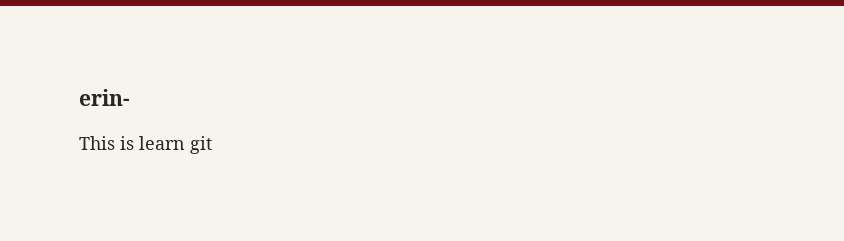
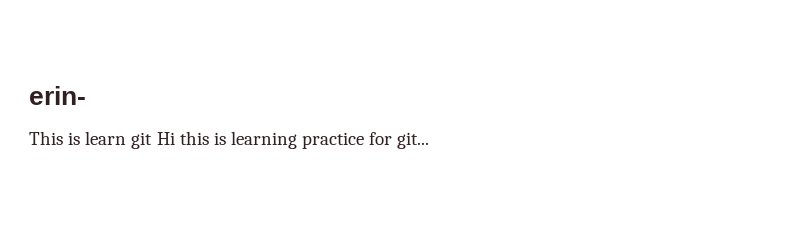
(212, 145) none -> [156,131,430,149] Hi this is learning practice for git...

